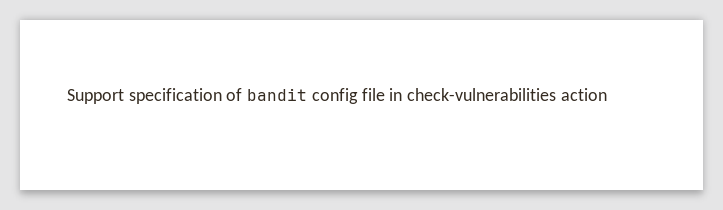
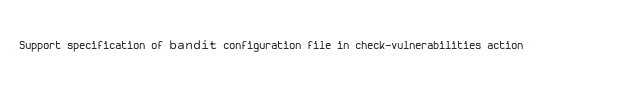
[311,88,358,104] config -> [223,41,301,52] configuration

